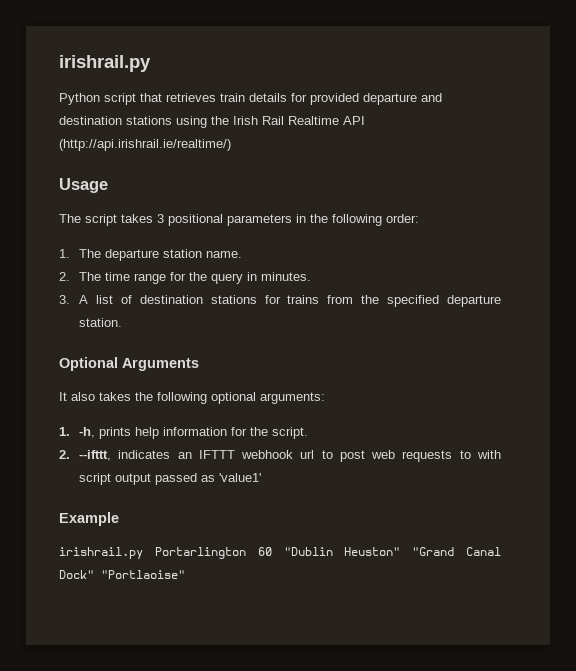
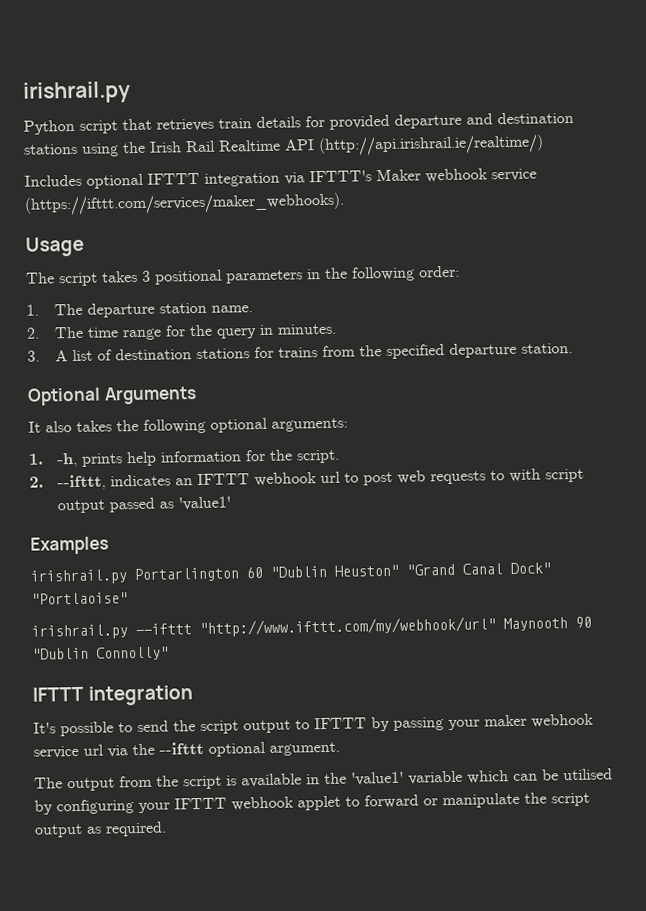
(231, 145) none -> [24,168,537,189] [24,192,345,216] // Includes optional IFTTT integration via IFTTT's Maker webhook service (https://ifttt.com/services/maker_webhooks).
[59,512,119,526] Example -> [30,536,109,555] Examples
(185, 574) none -> [31,616,592,640] [32,646,169,661] [32,685,194,706] [33,713,594,737] [33,741,340,759] [34,768,613,792] [34,792,590,815] [34,821,167,838] // irishrail.py --ifttt "http://www.ifttt.com/my/webhook/url" Maynooth 90 "Dublin Connolly" // IFTTT integration // It's possible to send the script output to IFTTT by passing your maker webhook service url via the --ifttt optional argument. // The output from the script is available in the 'value1' variable which can be utilised by configuring your IFTTT webhook applet to forward or manipulate the script output as required.

